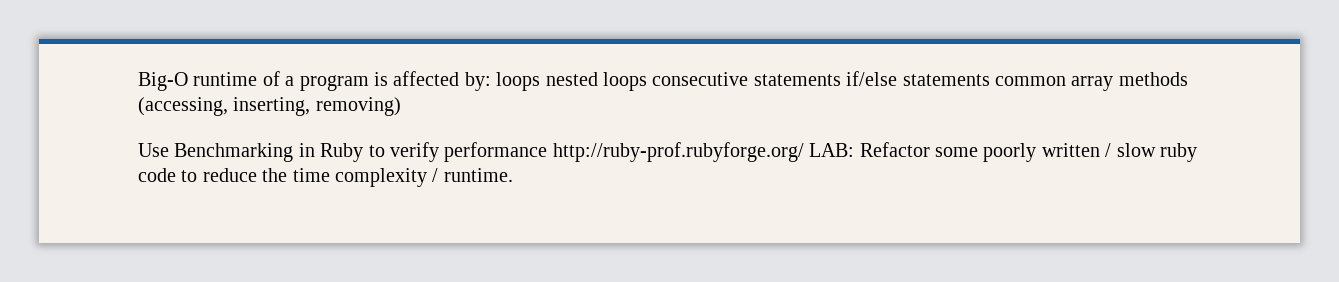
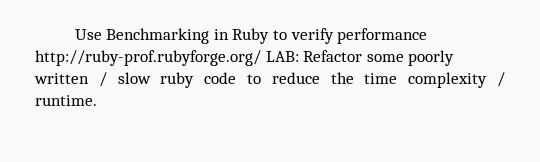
[138,71,1188,91] [138,97,401,116] Big-O runtime of a program is affected by: loops nested loops consecutive statements if/else statements common array methods (accessing, inserting, removing) // -> (74, 34) none

